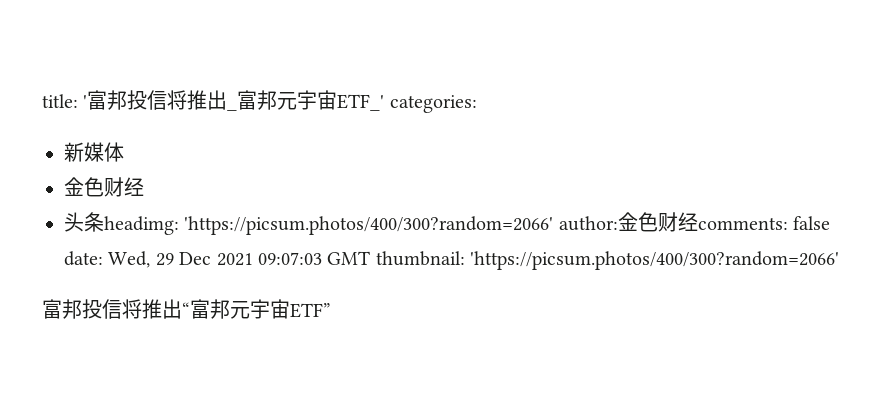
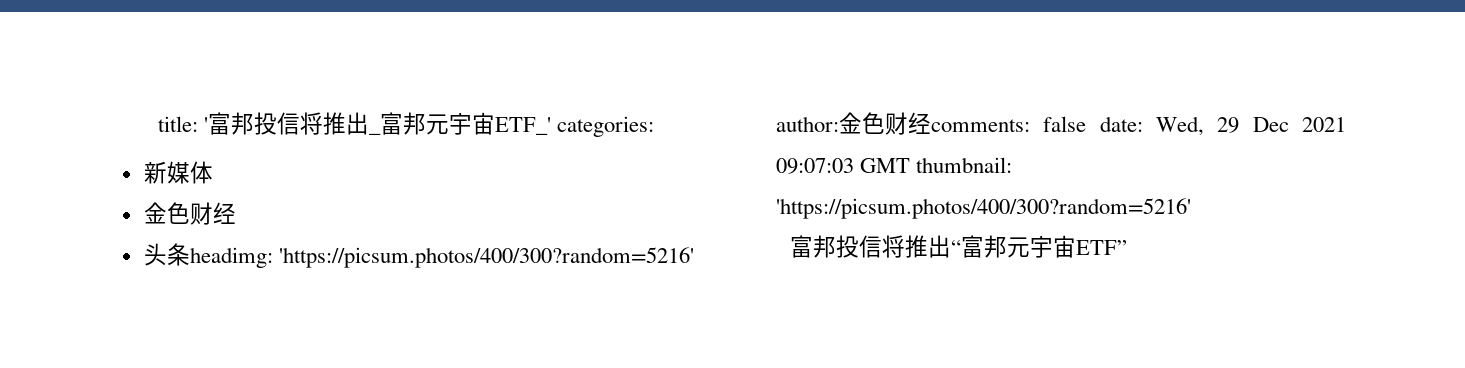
[184,216,554,235] 'https://picsum.photos/400/300?random=2066' -> [278,247,694,268] 'https://picsum.photos/400/300?random=5216'
[470,251,840,270] 'https://picsum.photos/400/300?random=2066' -> [775,198,1191,219] 'https://picsum.photos/400/300?random=5216'

